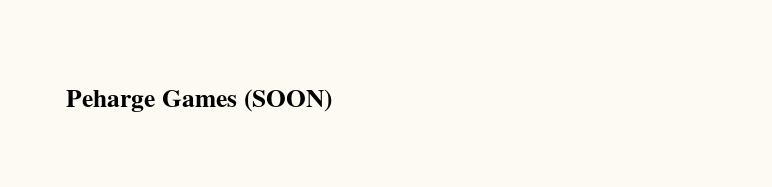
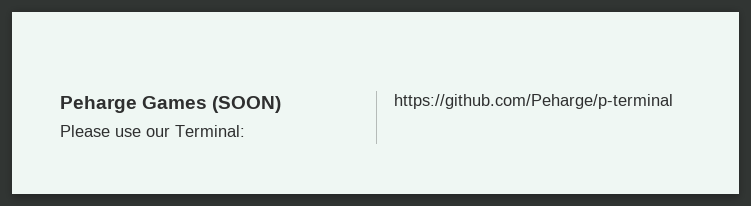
(332, 100) none -> [60,125,245,137] [394,94,673,109] // Please use our Terminal: https://github.com/Peharge/p-terminal

